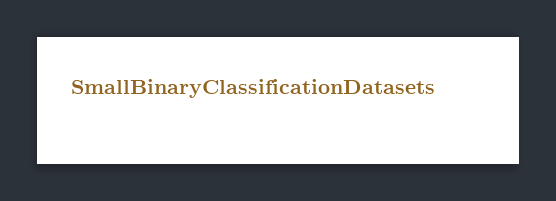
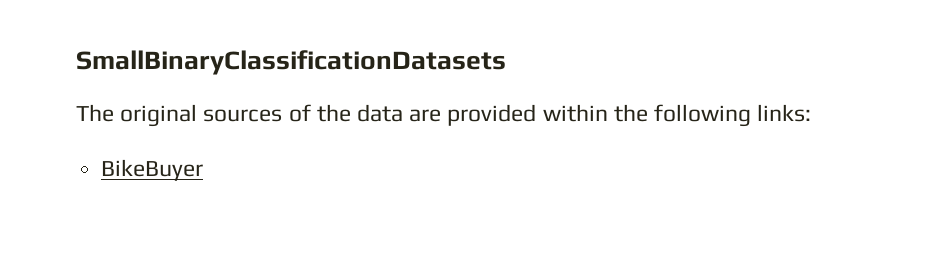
(435, 88) none -> [76,104,812,127] [101,159,204,181] // The original sources of the data are provided within the following links: // BikeBuyer

